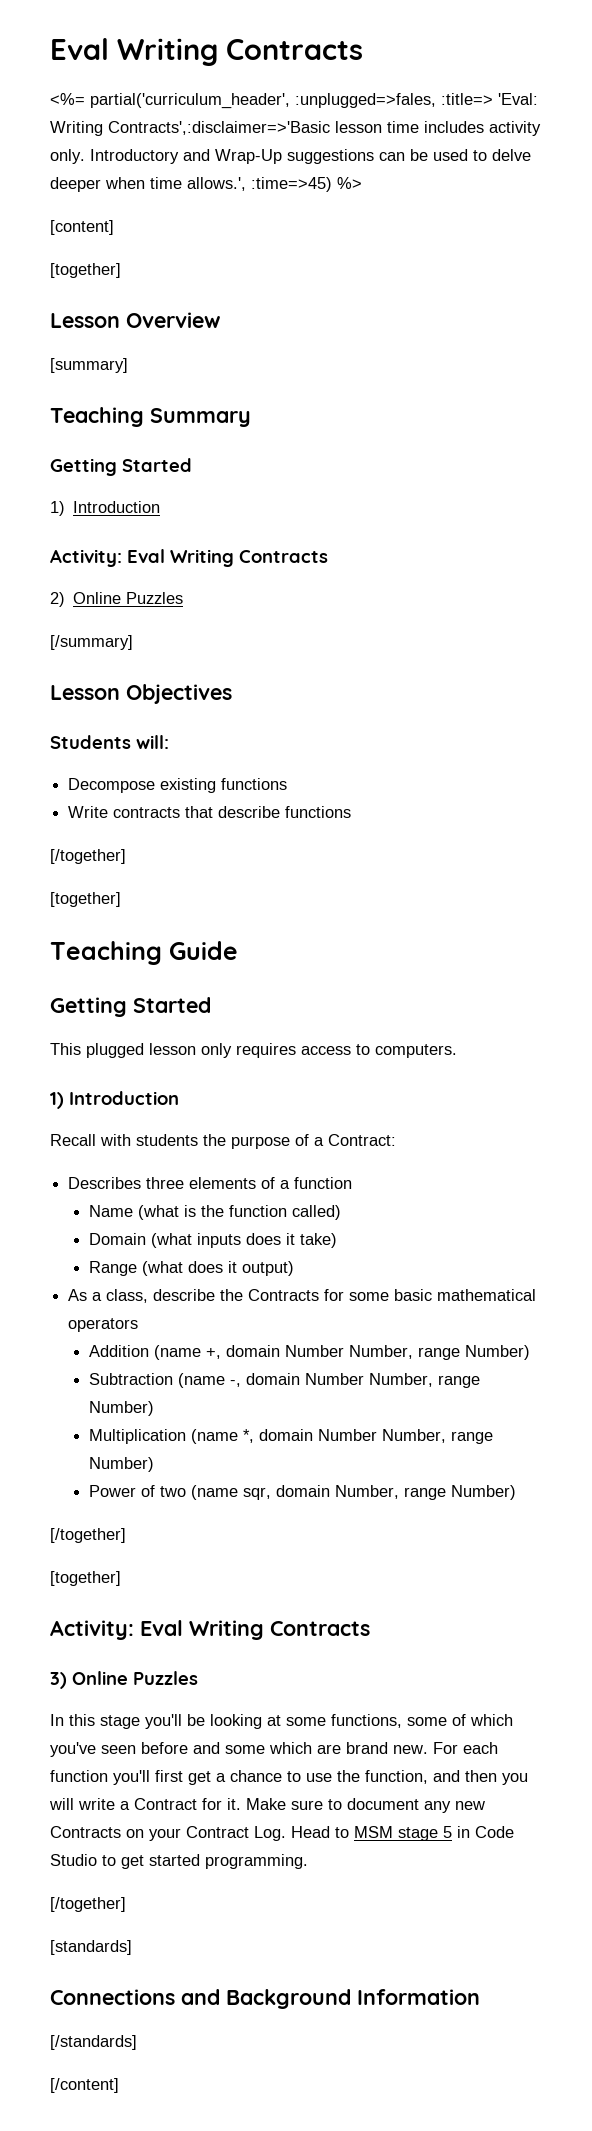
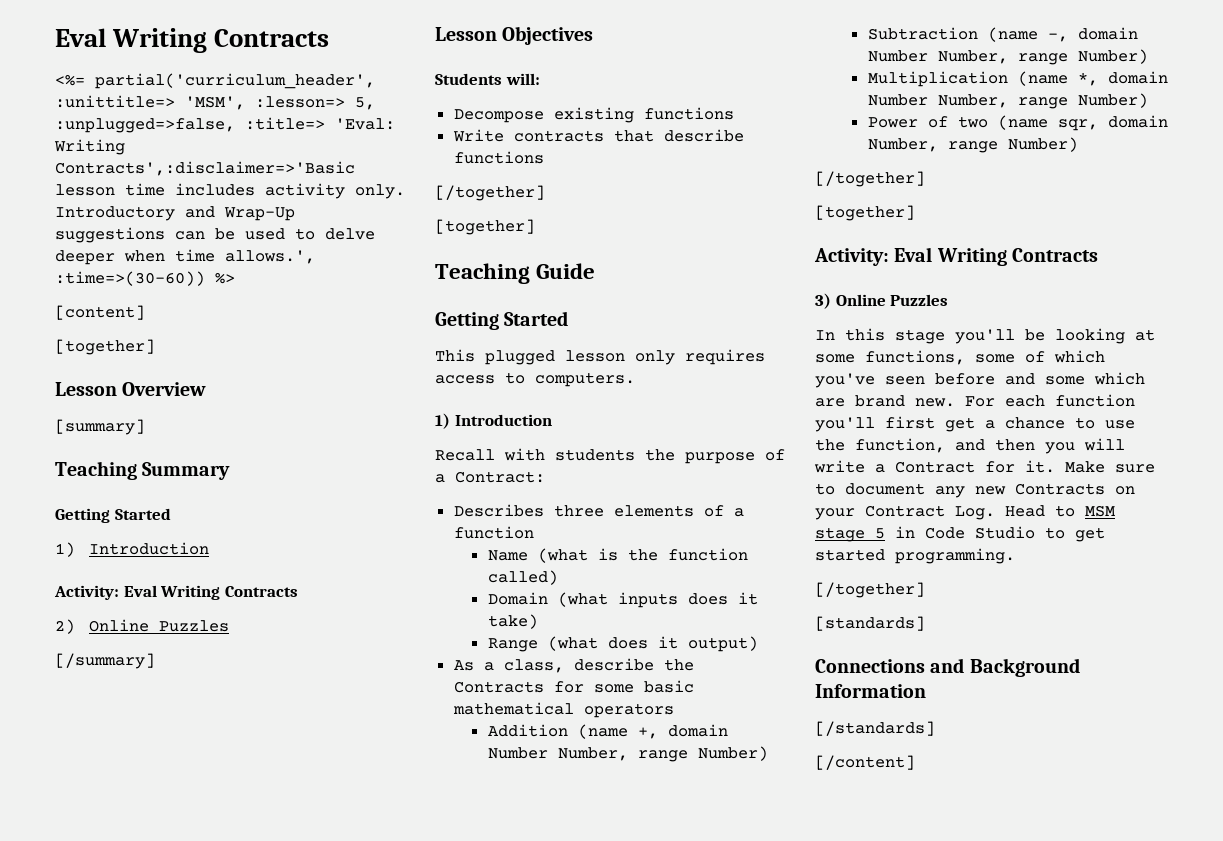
[295,93,436,108] :unplugged=>fales, -> [55,95,375,110] [55,118,235,133] :unittitle=> 'MSM', :lesson=> 5, :unplugged=>false,
[251,177,332,192] :time=>45) -> [55,271,205,286] :time=>(30-60))

